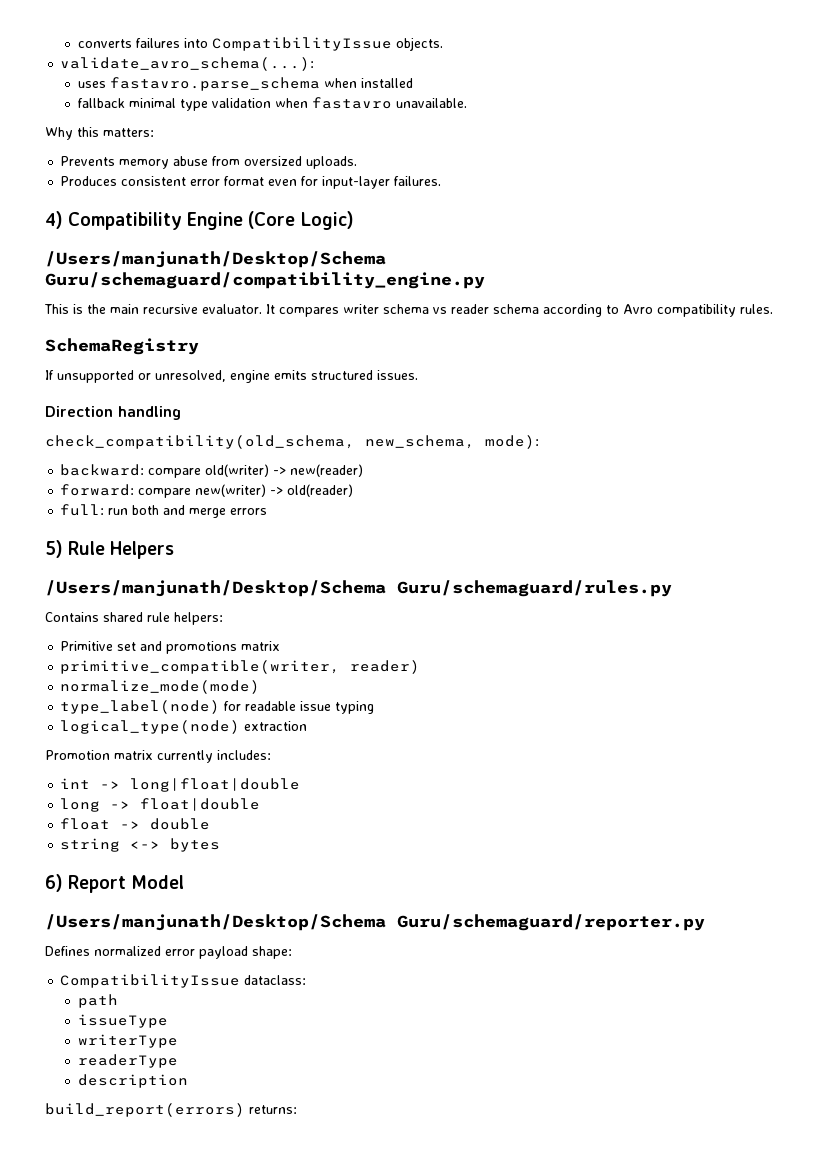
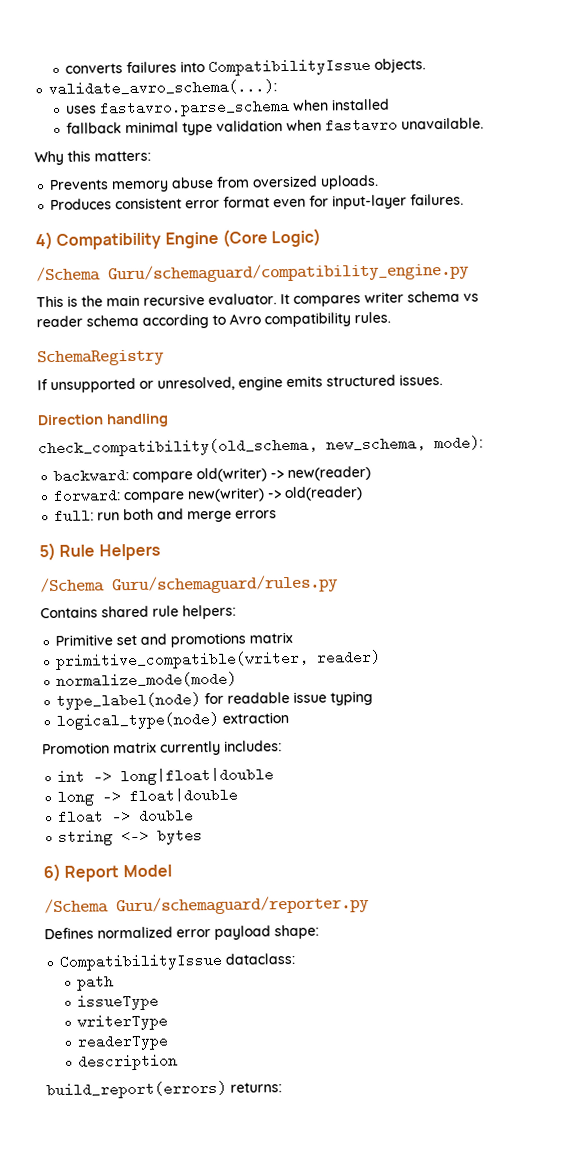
[45,251,386,268] /Users/manjunath/Desktop/Schema -> [36,266,101,282] /Schema
[45,580,386,597] /Users/manjunath/Desktop/Schema -> [40,577,105,593] /Schema
[45,914,386,931] /Users/manjunath/Desktop/Schema -> [44,898,109,914] /Schema

